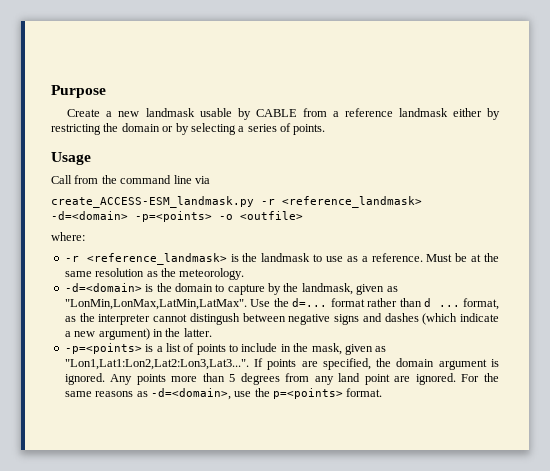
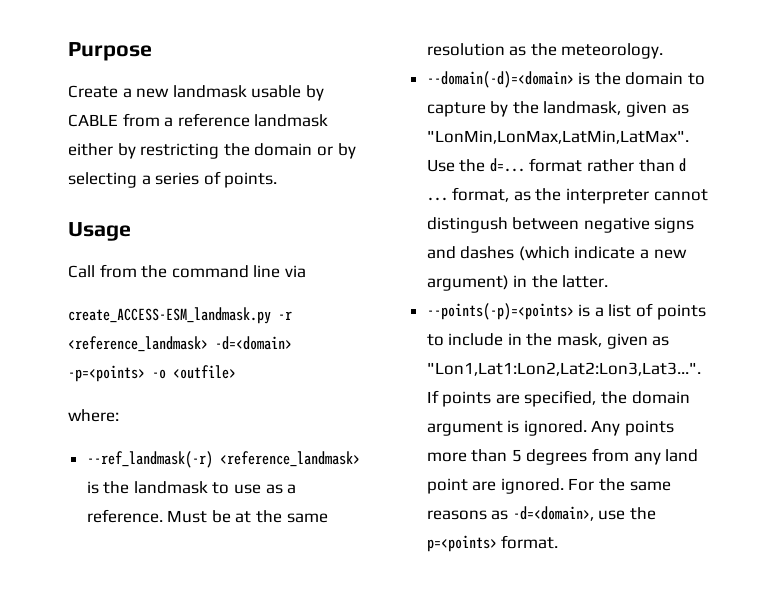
[64,256,79,262] -r -> [86,451,213,468] --ref_landmask(-r)
[64,283,142,292] -d=<domain> -> [426,71,574,88] --domain(-d)=<domain>
[64,343,142,354] -p=<points> -> [426,303,574,320] --points(-p)=<points>

